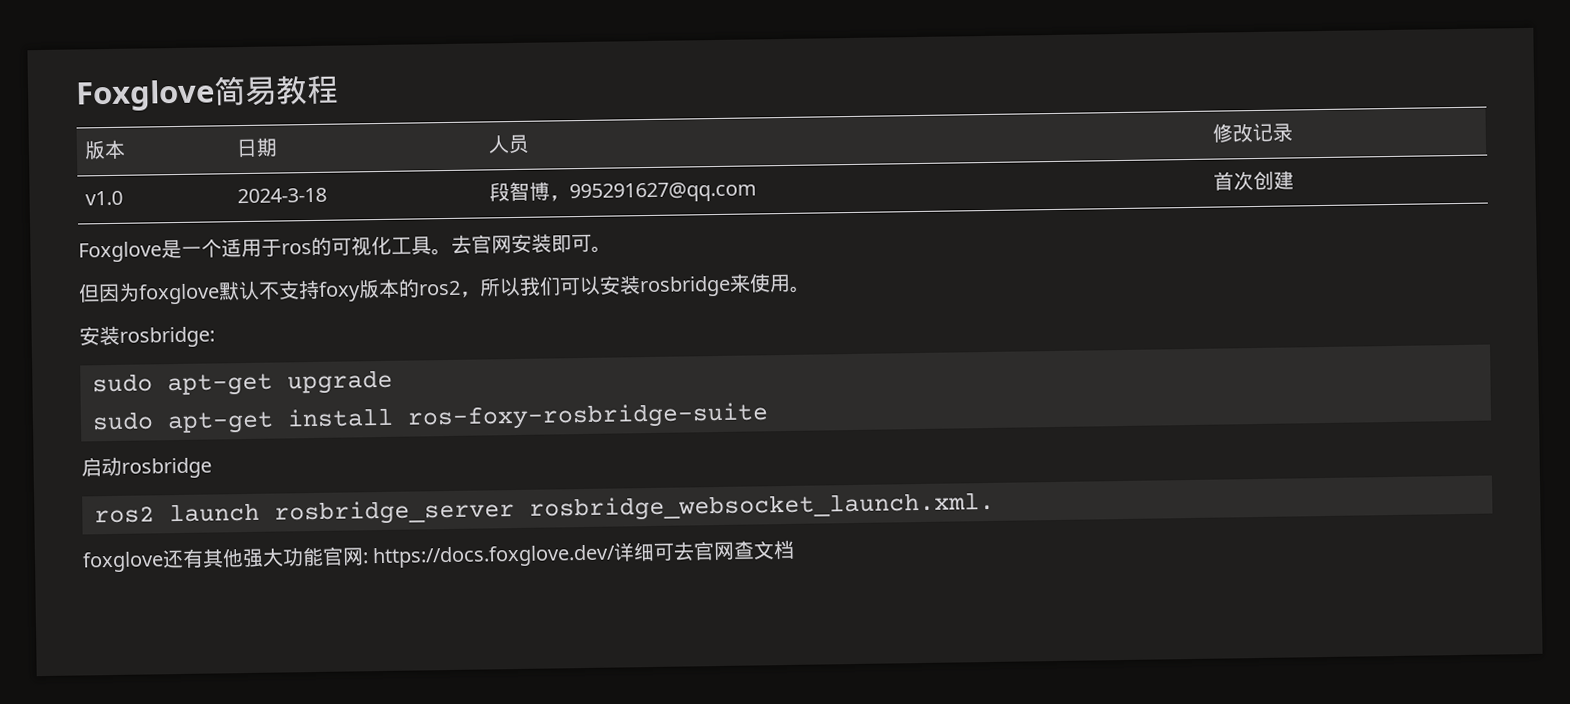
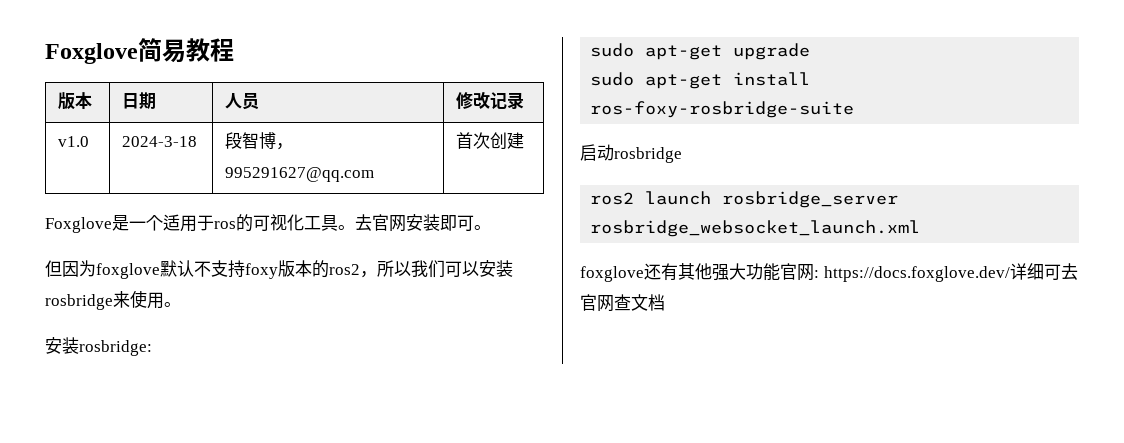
[529,491,995,522] rosbridge_websocket_launch.xml. -> [590,220,921,237] rosbridge_websocket_launch.xml

